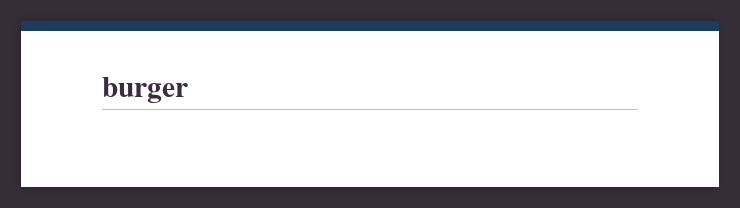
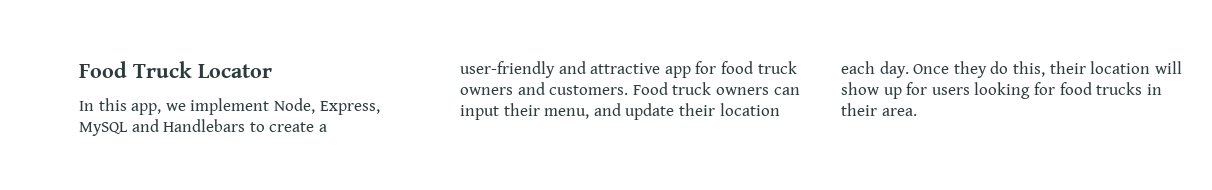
[102,77,188,103] burger -> [79,61,272,78] [79,98,380,115] [79,119,327,136] [460,61,797,78] [460,82,800,95] [460,103,780,120] [841,61,1182,78] [841,82,1162,99] [841,103,917,116] Food Truck Locator // In this app, we implement Node, Express, MySQL and Handlebars to create a user-friendly and attractive app for food truck owners and customers. Food truck owners can input their menu, and update their location each day. Once they do this, their location will show up for users looking for food trucks in their area.

